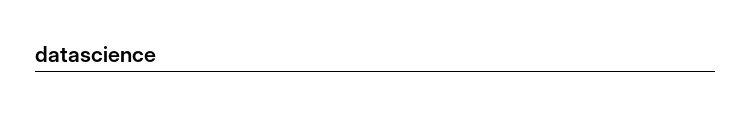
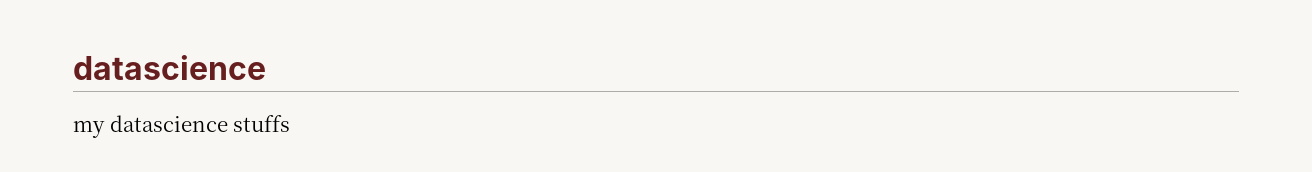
[35,46,156,62] datascience -> [73,55,266,80] [73,115,291,138] datascience // my datascience stuffs

